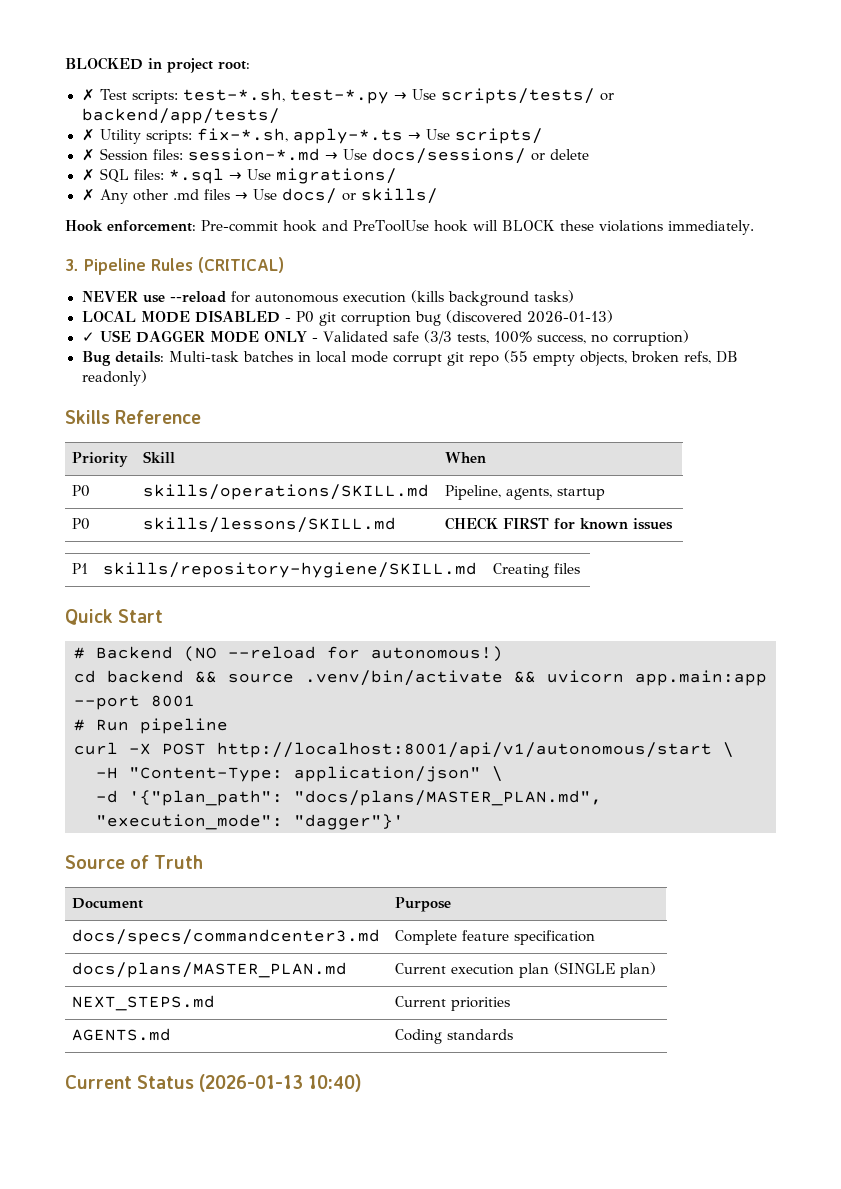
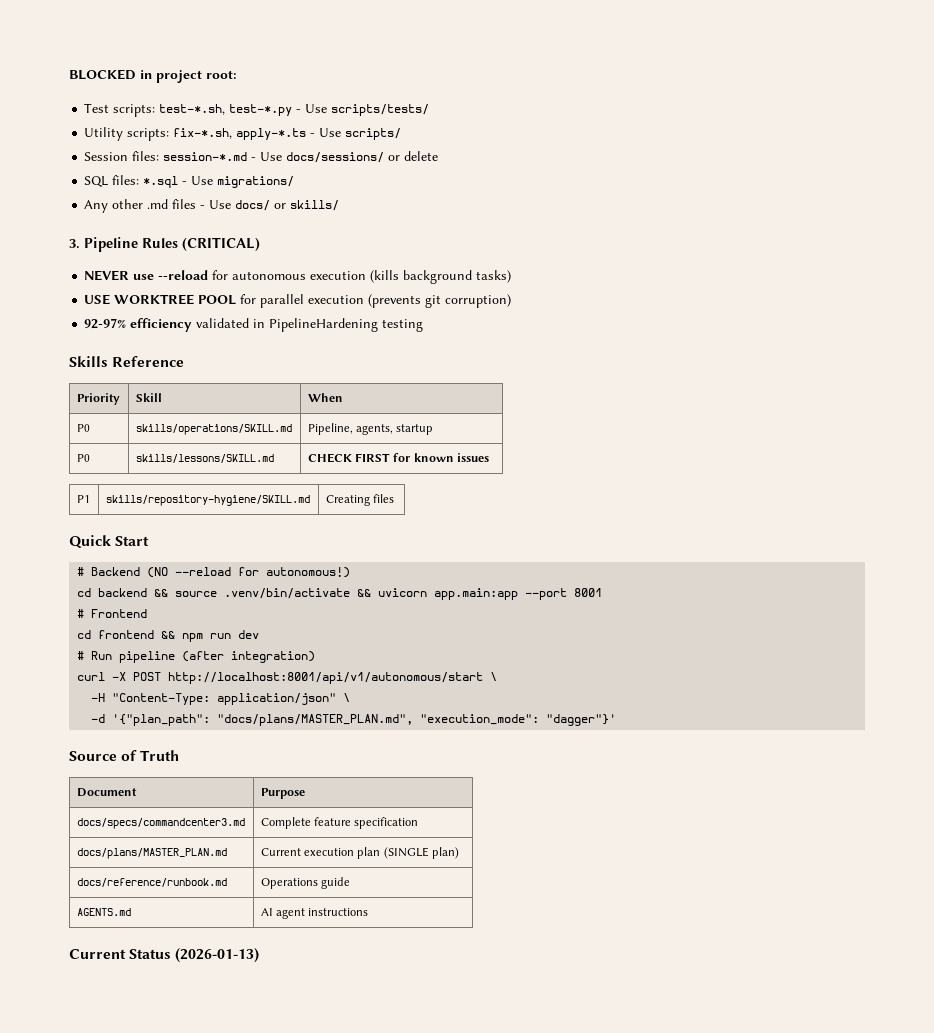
[81,89,95,101] ✗ -> (237, 74) none
[394,92,408,100] → -> [296,109,302,113] -
[600,93,615,101] [81,108,280,124] [81,129,95,141] or backend/app/tests/ // ✗ -> (430, 110) //
[407,132,421,140] → -> [310,133,316,137] -
[81,149,95,161] ✗ -> (402, 134) none
[324,152,338,160] → -> [251,157,257,161] -
[81,169,95,181] ✗ -> (439, 156) none
[228,172,242,180] → -> [182,181,188,185] -
[81,189,95,201] ✗ -> (295, 182) none
[234,192,248,200] → -> [200,205,206,209] -
[65,220,754,235] // Hook enforcement: Pre-commit hook and PreToolUse hook will BLOCK these violations immediately. -> (340, 205) none
[81,310,613,326] [81,330,690,346] [81,350,738,366] [81,370,147,386] LOCAL MODE DISABLED - P0 git corruption bug (discovered 2026-01-13) // ✓ USE DAGGER MODE ONLY - Validated safe (3/3 tests, 100% success, no corruption) // Bug details: Multi-task batches in local mode corrupt git repo (55 empty objects, broken refs, DB readonly) -> [84,294,512,308] [84,318,424,332] USE WORKTREE POOL for parallel execution (prevents git corruption) // 92-97% efficiency validated in PipelineHardening testing
(195, 701) none -> [77,609,148,618] [77,630,260,642] // # Frontend // cd frontend && npm run dev
(228, 726) none -> [182,651,316,663] (after integration)
[72,995,216,1011] [395,996,511,1011] [72,1028,172,1041] [395,1029,514,1044] NEXT_STEPS.md | Current priorities // AGENTS.md | Coding standards -> [76,878,227,887] [260,877,351,889] [76,908,131,916] [260,908,369,919] docs/reference/runbook.md | Operations guide // AGENTS.md | AI agent instructions
[199,1074,363,1092] (2026-01-13 10:40) -> [175,948,260,963] (2026-01-13)

